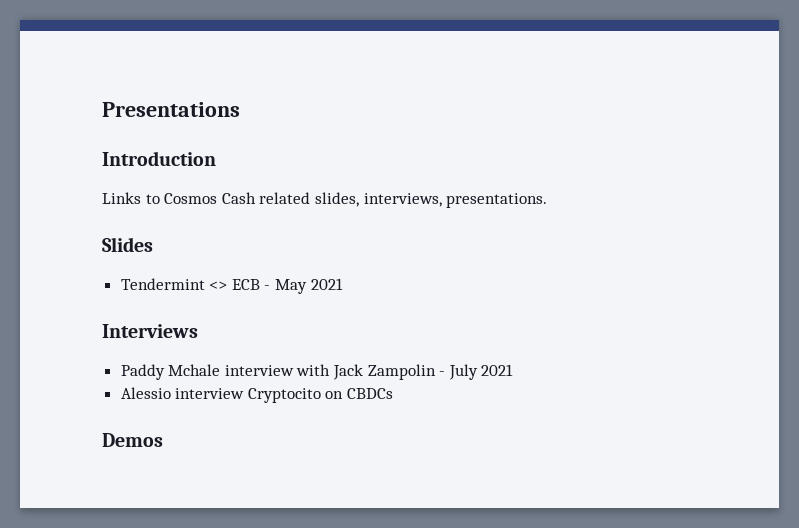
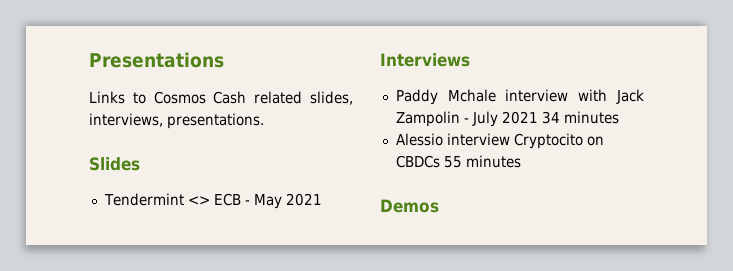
[102,151,216,166] // Introduction -> (224, 60) none
(514, 370) none -> [541,111,619,124] 34 minutes
(394, 393) none -> [443,155,521,168] 55 minutes

